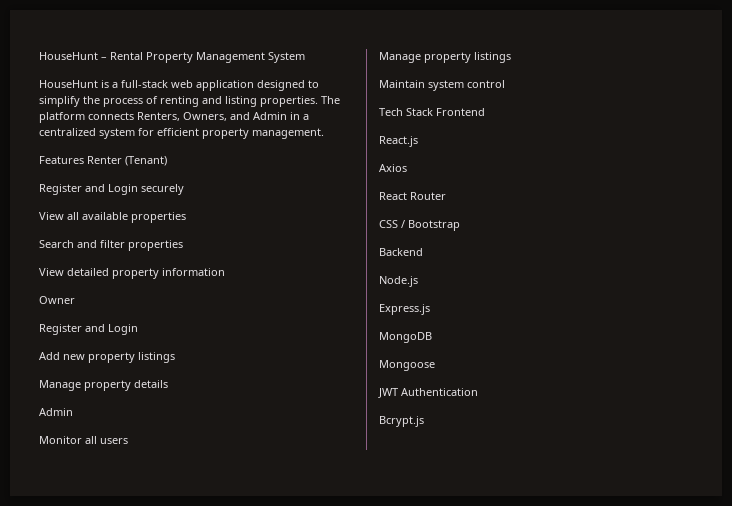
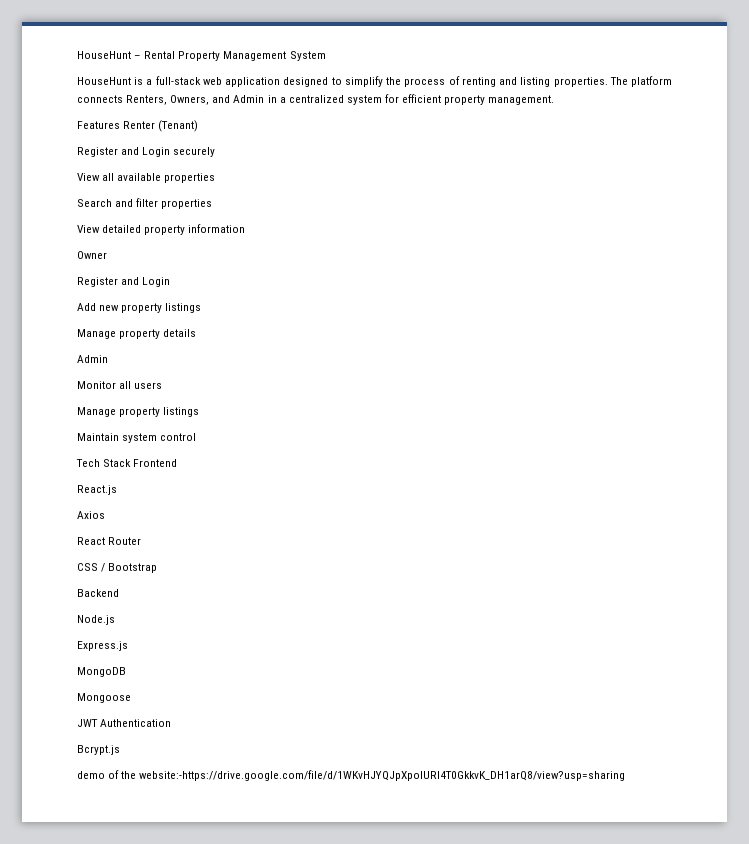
(424, 421) none -> [77,770,626,781] // demo of the website:-https://drive.google.com/file/d/1WKvHJYQJpXpoIURI4T0GkkvK_DH1arQ8/view?usp=sharing

